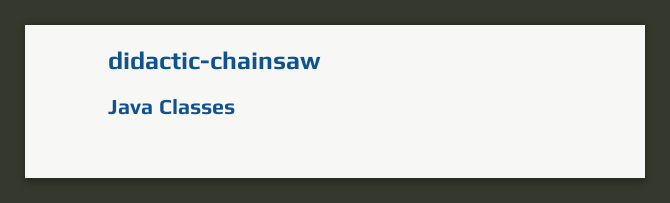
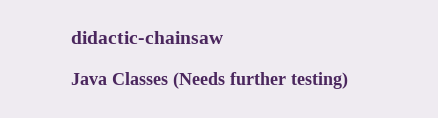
(235, 106) none -> [173,72,348,89] (Needs further testing)

